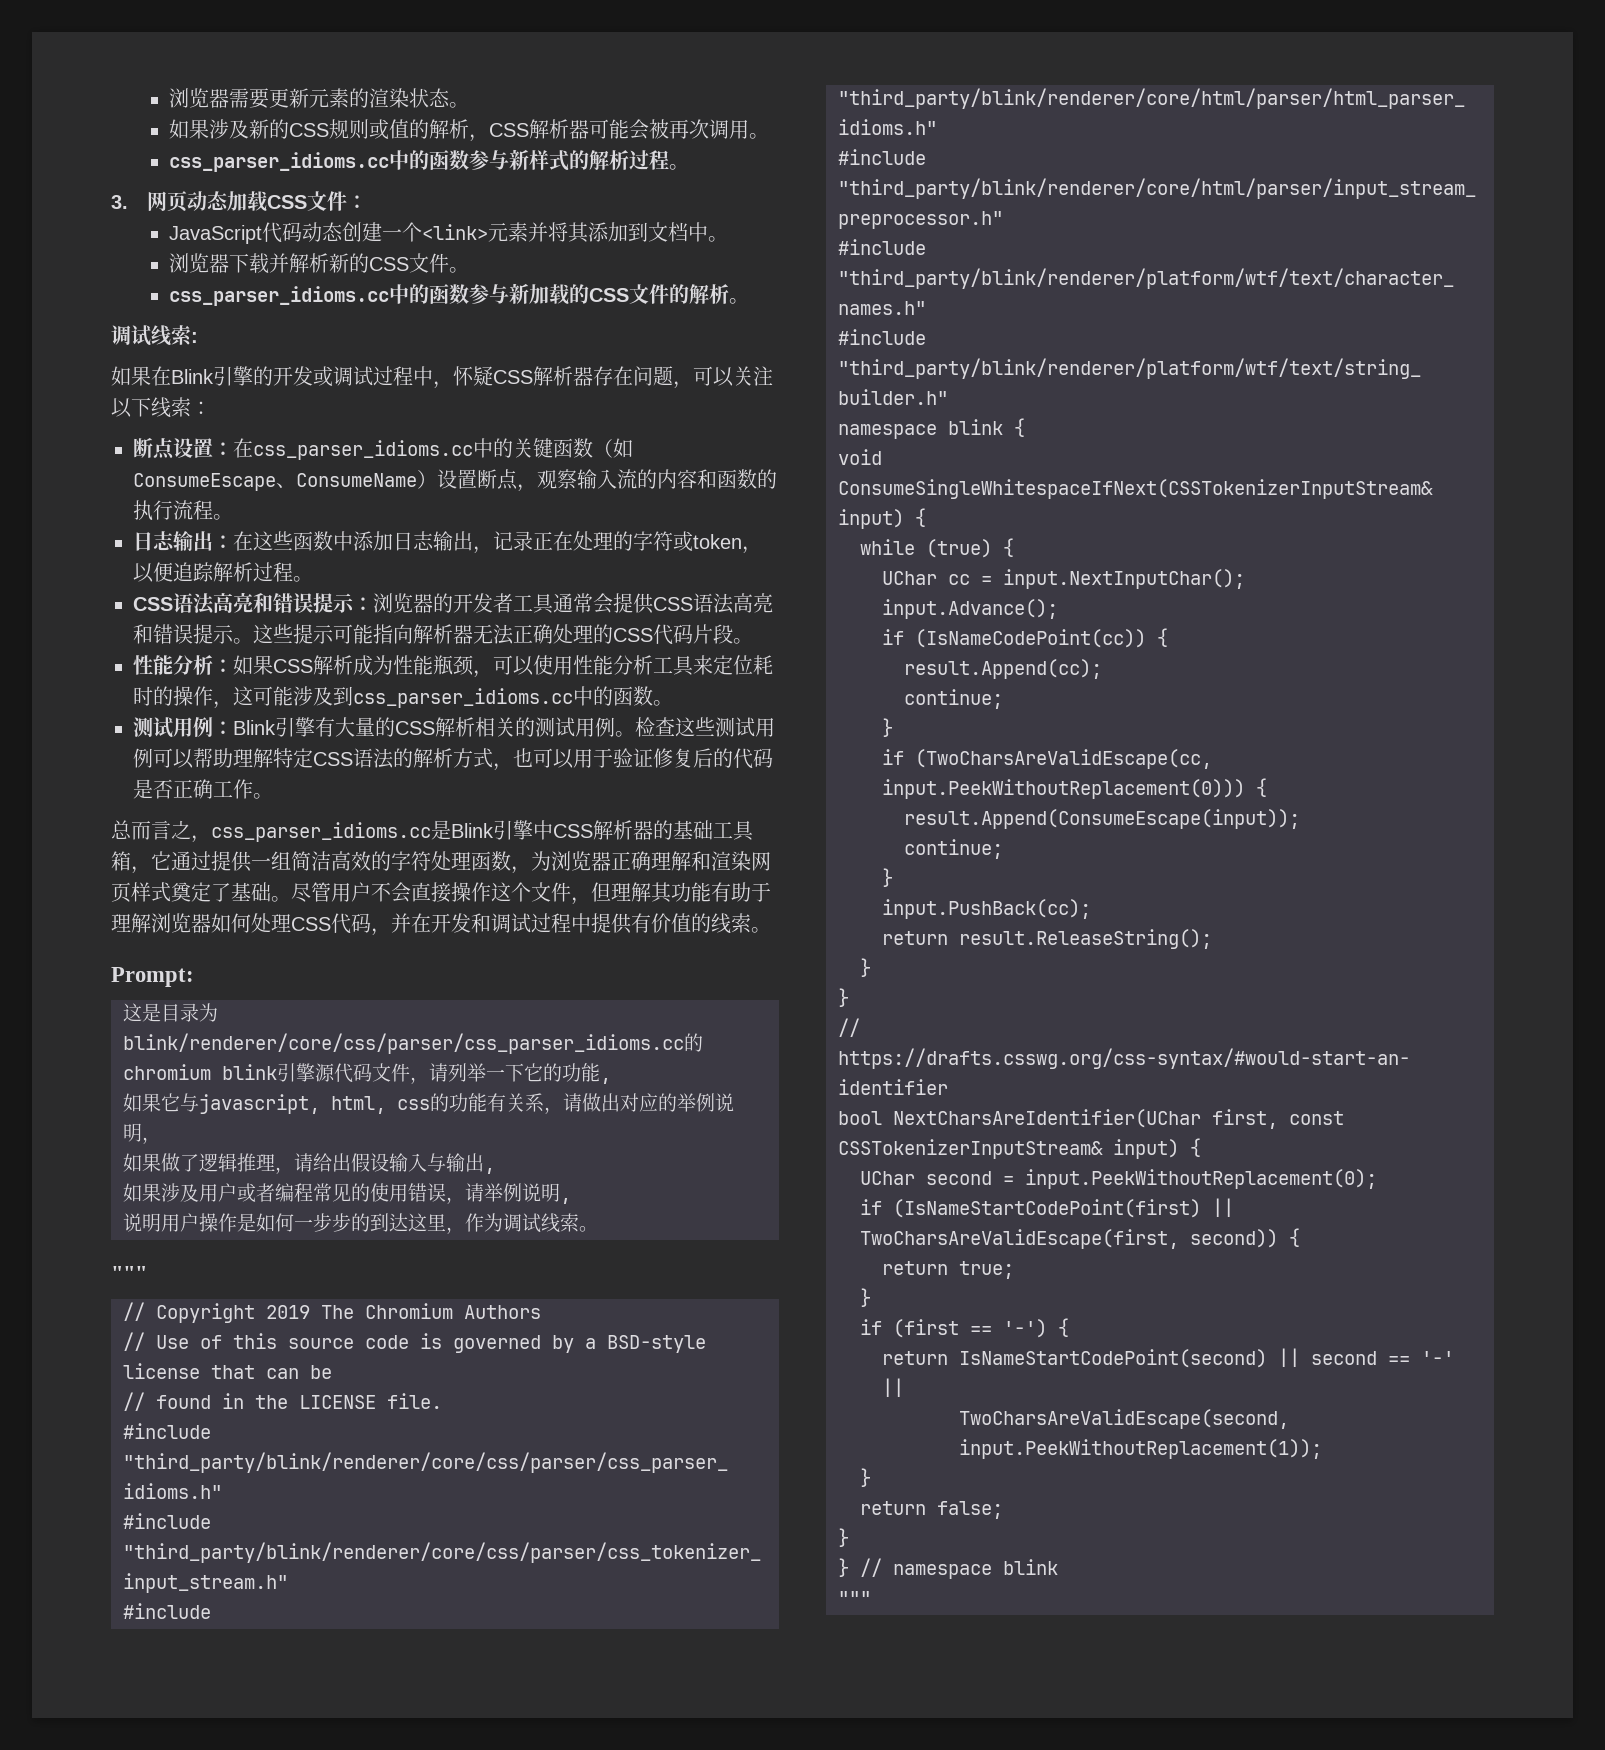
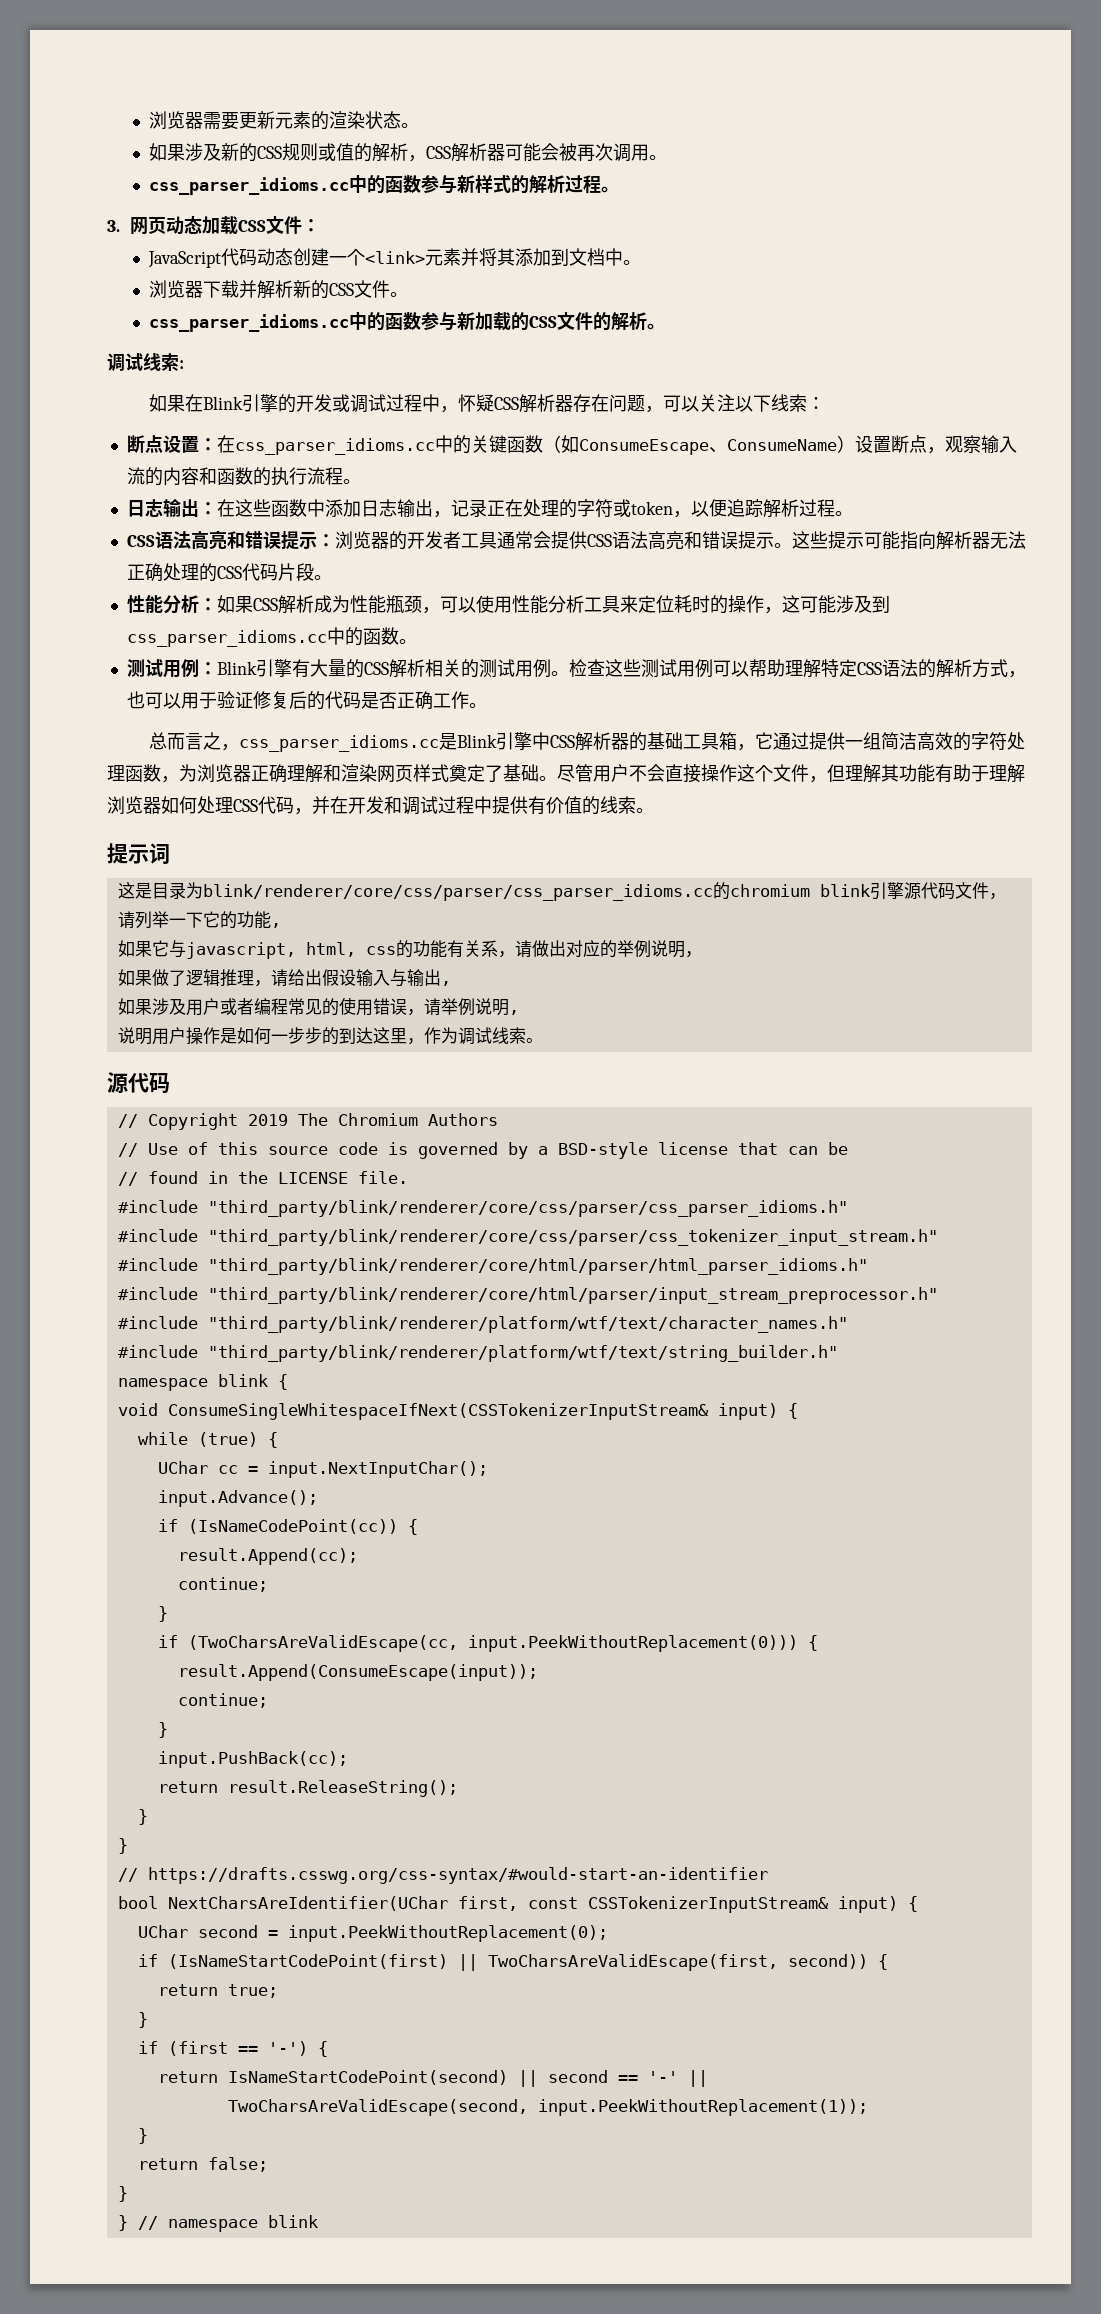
[111,967,194,987] Prompt: -> [107,843,170,864] 提示词
[111,1266,147,1281] """ -> [107,1072,170,1094] 源代码
[838,1591,871,1605] // """ -> (318, 2221) none

